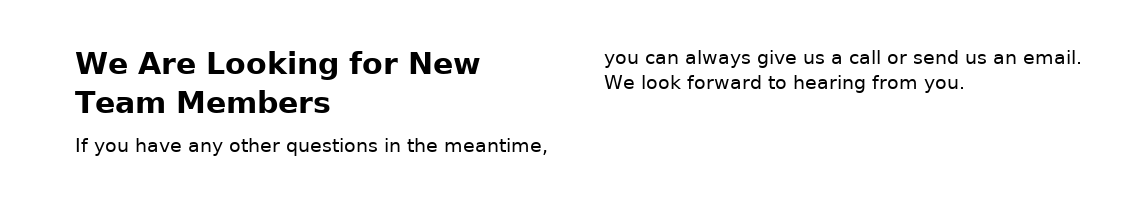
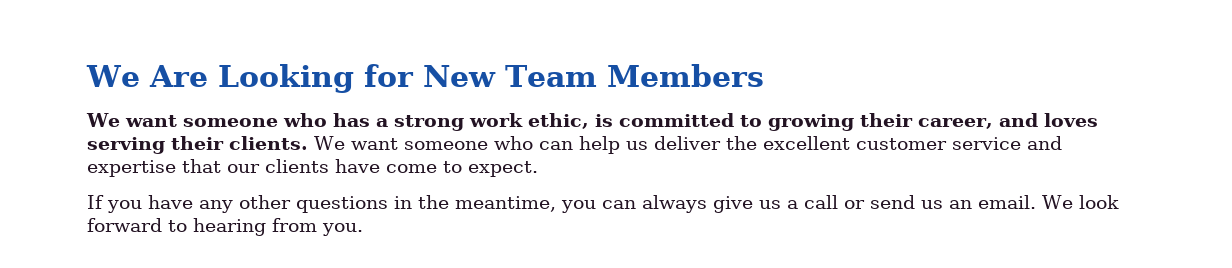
(331, 101) none -> [86,113,1098,131] [87,136,1062,154] [87,159,538,177] // We want someone who has a strong work ethic, is committed to growing their career, and loves serving their clients. We want someone who can help us deliver the excellent customer service and expertise that our clients have come to expect.

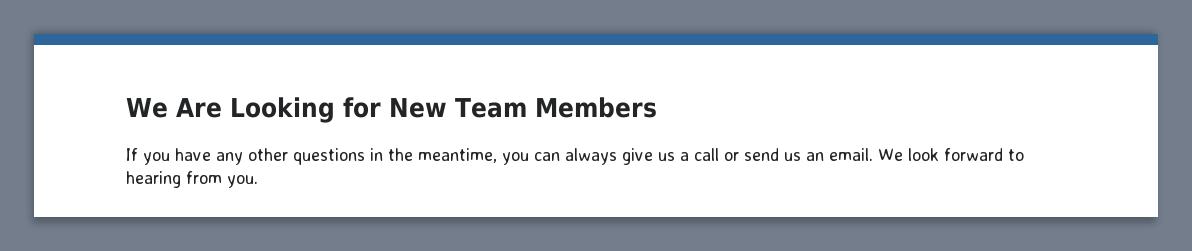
[86,113,1098,131] [87,136,1062,154] [87,159,538,177] // We want someone who has a strong work ethic, is committed to growing their career, and loves serving their clients. We want someone who can help us deliver the excellent customer service and expertise that our clients have come to expect. -> (657, 107) none

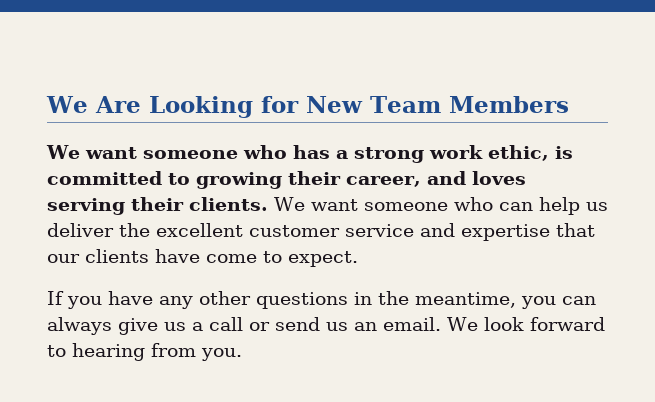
(657, 107) none -> [46,145,573,163] [47,171,526,189] [47,197,608,215] [47,223,595,241] [47,249,358,267] // We want someone who has a strong work ethic, is committed to growing their career, and loves serving their clients. We want someone who can help us deliver the excellent customer service and expertise that our clients have come to expect.

